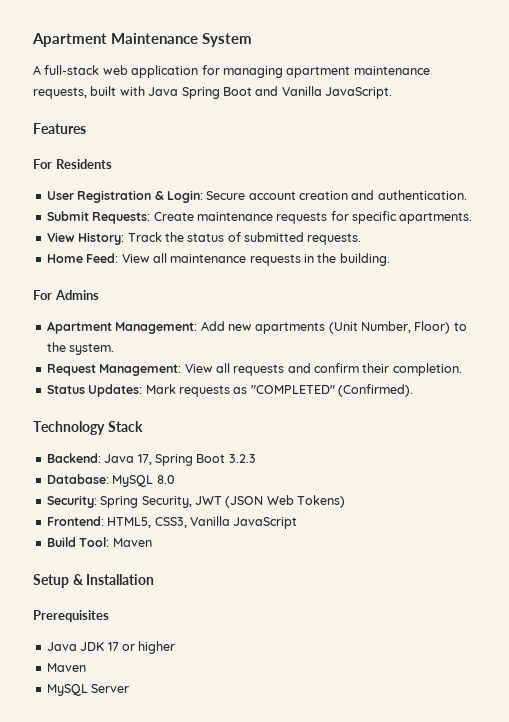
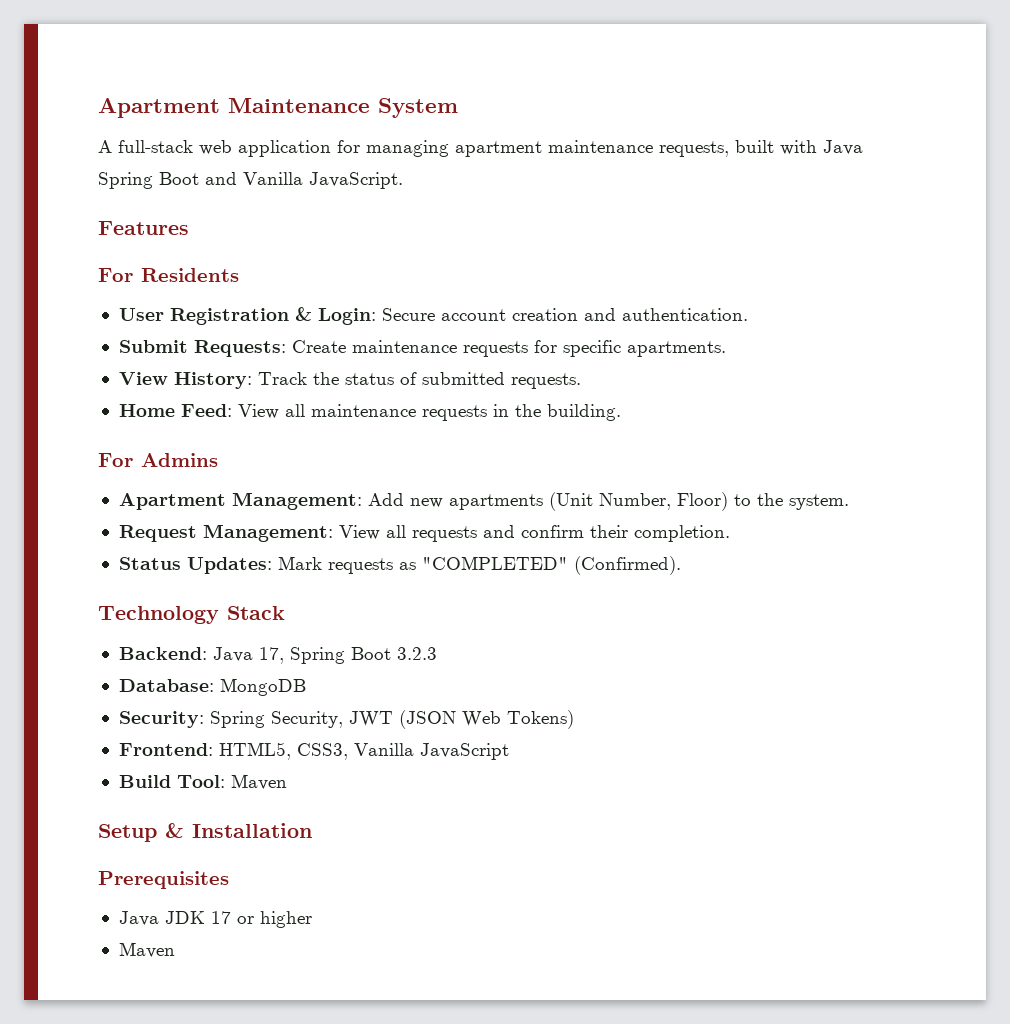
[112,475,175,487] MySQL 8.0 -> [219,678,306,696] MongoDB
[46,684,130,696] // MySQL Server -> (175, 950) none

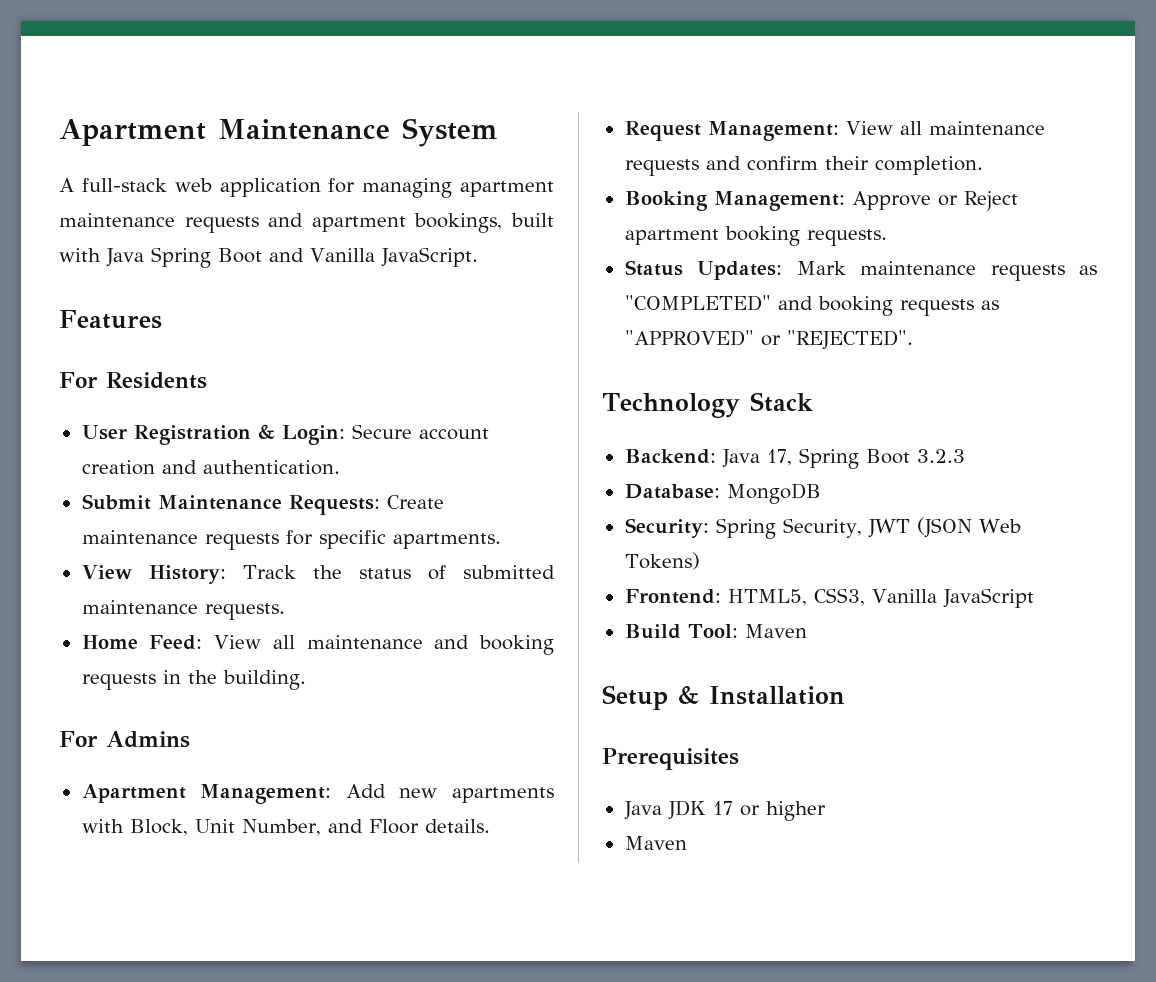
[659,141,729,157] requests, -> [184,213,503,233] requests and apartment bookings,
(188, 346) none -> [157,495,282,510] Maintenance
(505, 378) none -> [81,600,198,614] maintenance
(416, 410) none -> [434,635,554,655] and booking
[548,492,849,511] (Unit Number, Floor) to the system. -> [81,819,490,836] with Block, Unit Number, and Floor details.
(406, 531) none -> [928,121,1045,135] maintenance
(730, 533) none -> [624,191,1018,211] [624,226,887,246] // Booking Management: Approve or Reject apartment booking requests.
(322, 563) none -> [860,261,977,275] maintenance
[573,556,681,575] (Confirmed). -> [777,296,999,316] [624,330,913,350] and booking requests as "APPROVED" or "REJECTED".

